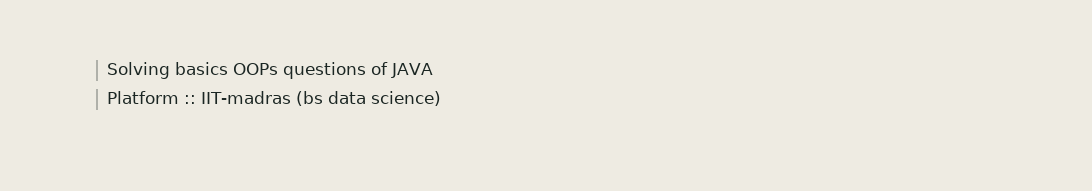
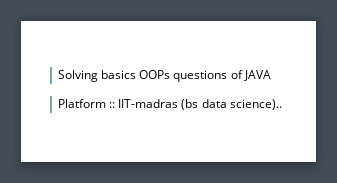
[371,91,442,106] science) -> [229,99,282,110] science)..

